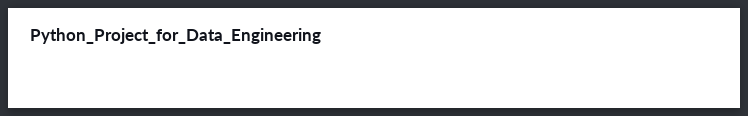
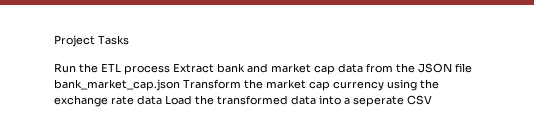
[30,28,321,44] Python_Project_for_Data_Engineering -> [54,35,129,47] [54,63,472,75] [54,79,439,91] [54,95,432,107] Project Tasks // Run the ETL process Extract bank and market cap data from the JSON file bank_market_cap.json Transform the market cap currency using the exchange rate data Load the transformed data into a seperate CSV

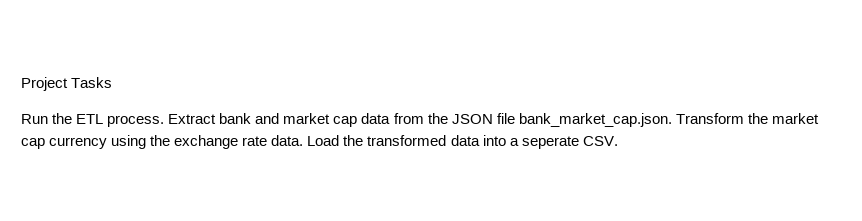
[124,65,170,75] process -> [107,115,165,127] process.
[54,79,180,91] bank_market_cap.json -> [518,113,672,127] bank_market_cap.json.
[137,95,162,105] data -> [271,135,304,146] data.
[407,95,432,105] CSV -> [582,136,618,146] CSV.

